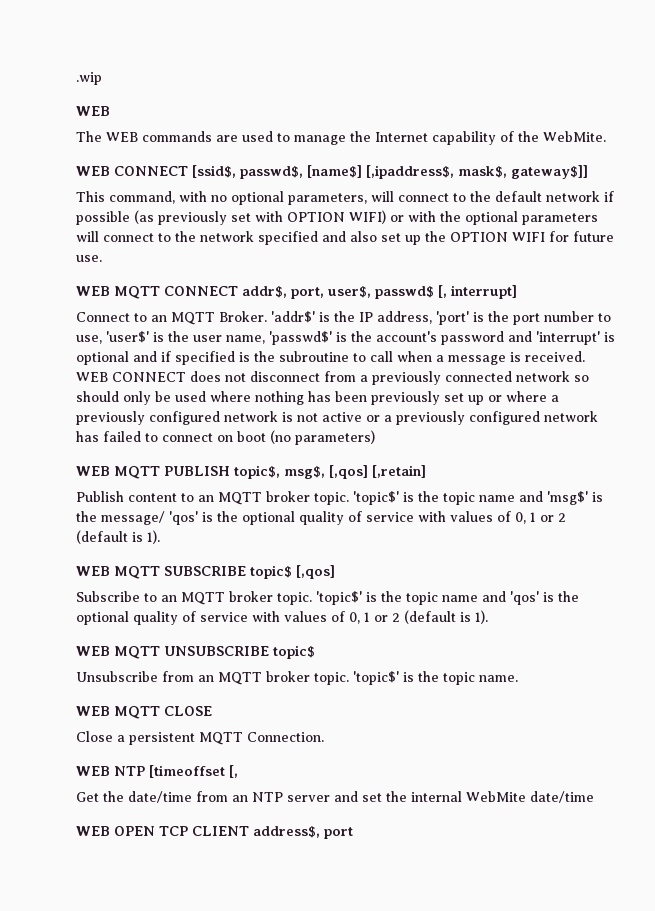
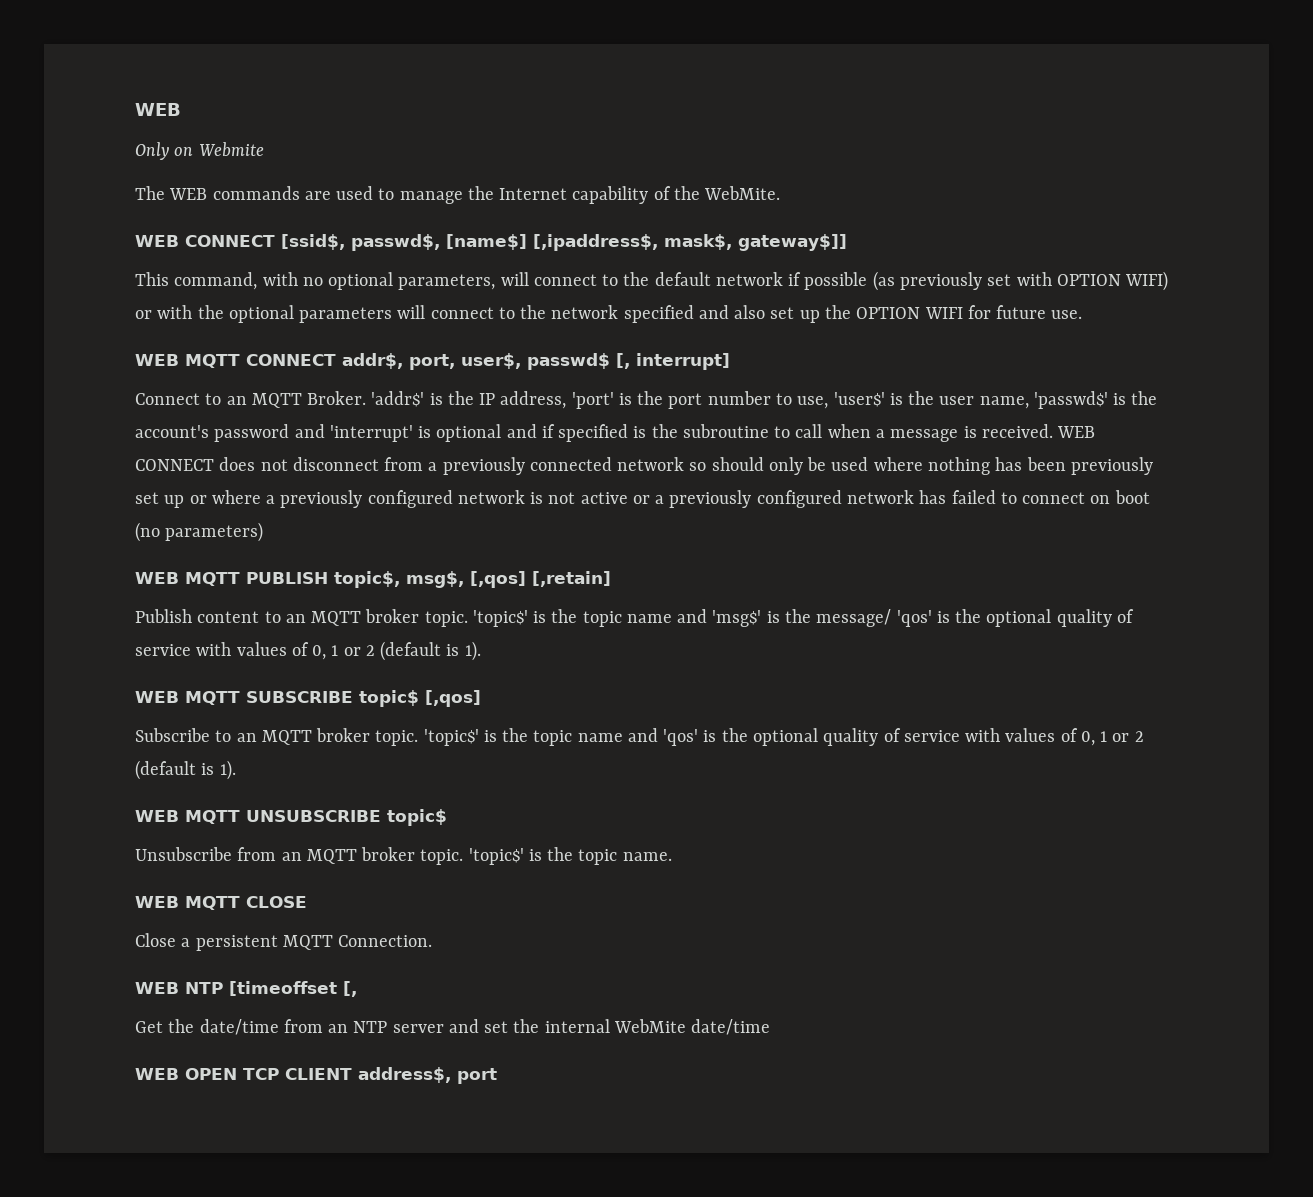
[76,72,102,85] [76,106,110,116] .wip // WEB -> [135,103,181,116] [135,142,264,160] WEB // Only on Webmite

